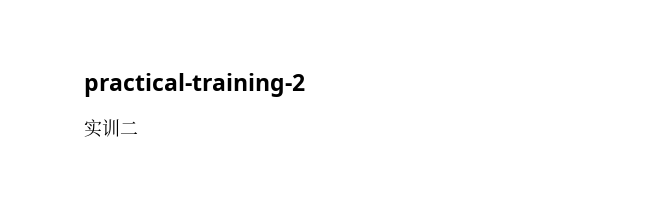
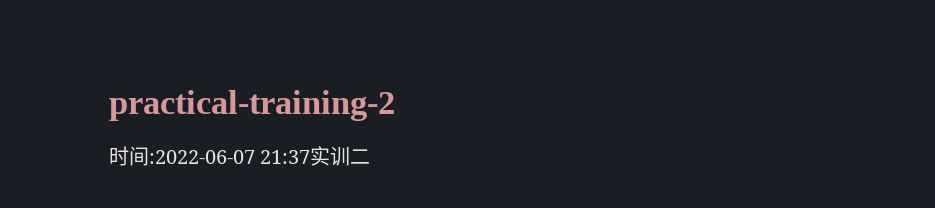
(305, 85) none -> [109,146,311,166] 时间:2022-06-07 21:37

